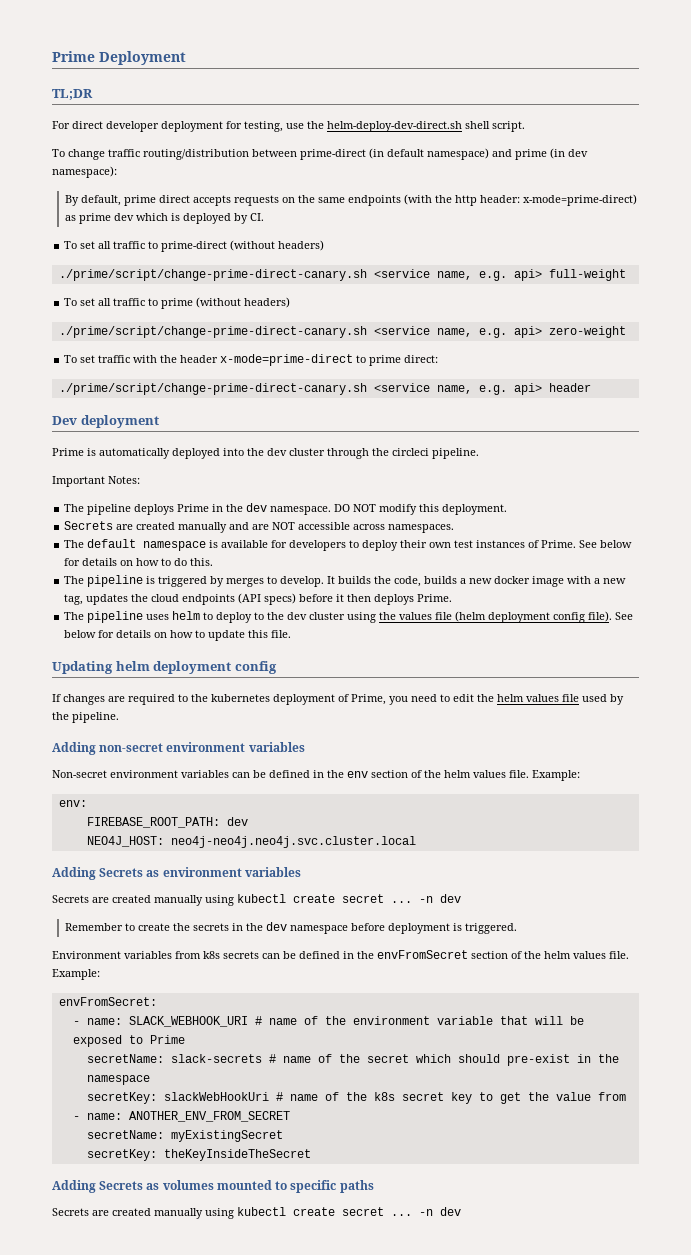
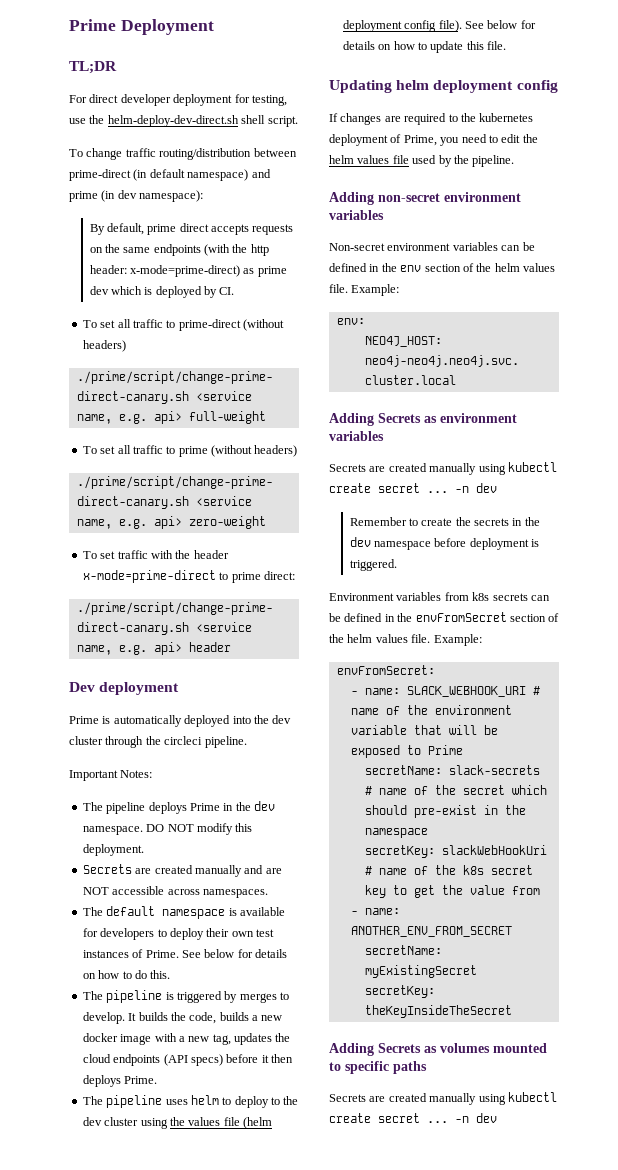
[86,817,248,828] // FIREBASE_ROOT_PATH: dev -> (365, 321) none

